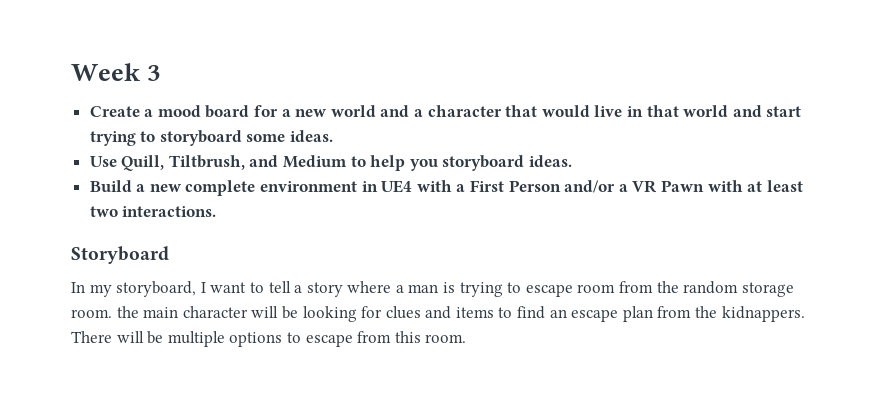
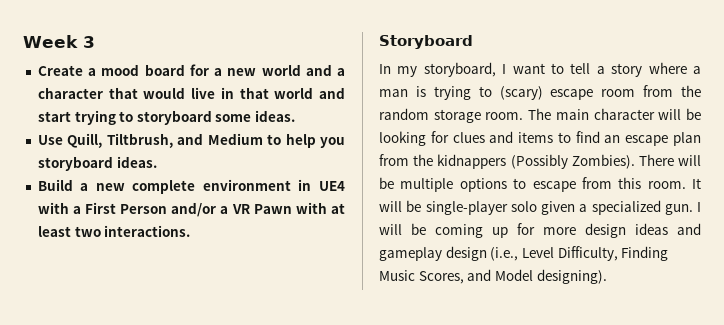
(522, 287) none -> [499,86,543,100] (scary)
[116,306,139,318] the -> [528,108,552,120] The
[721,306,805,322] kidnappers. -> [437,154,635,169] kidnappers (Possibly Zombies).
(467, 338) none -> [692,178,701,189] [379,200,701,215] [379,223,701,238] [379,246,669,261] [379,269,607,284] It will be single-player solo given a specialized gun. I will be coming up for more design ideas and gameplay design (i.e., Level Difficulty, Finding Music Scores, and Model designing).

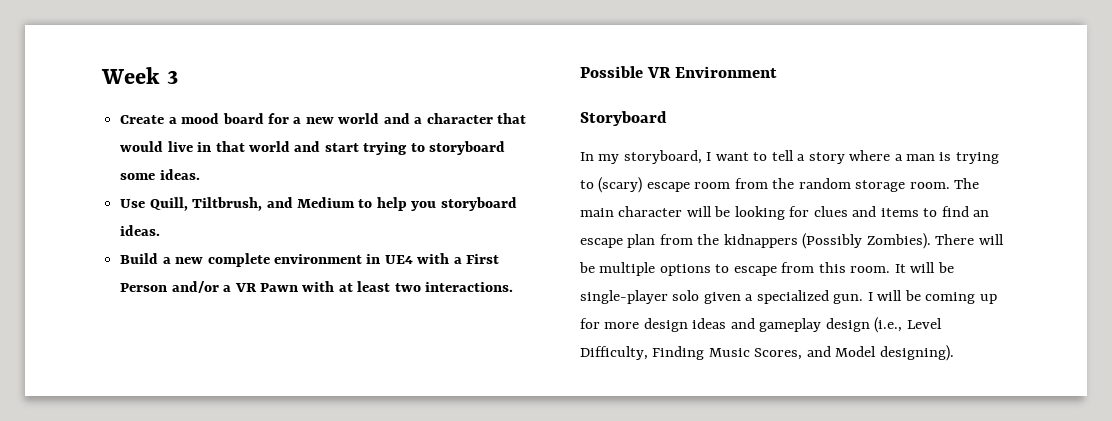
(191, 231) none -> [580,66,778,78] // Possible VR Environment

